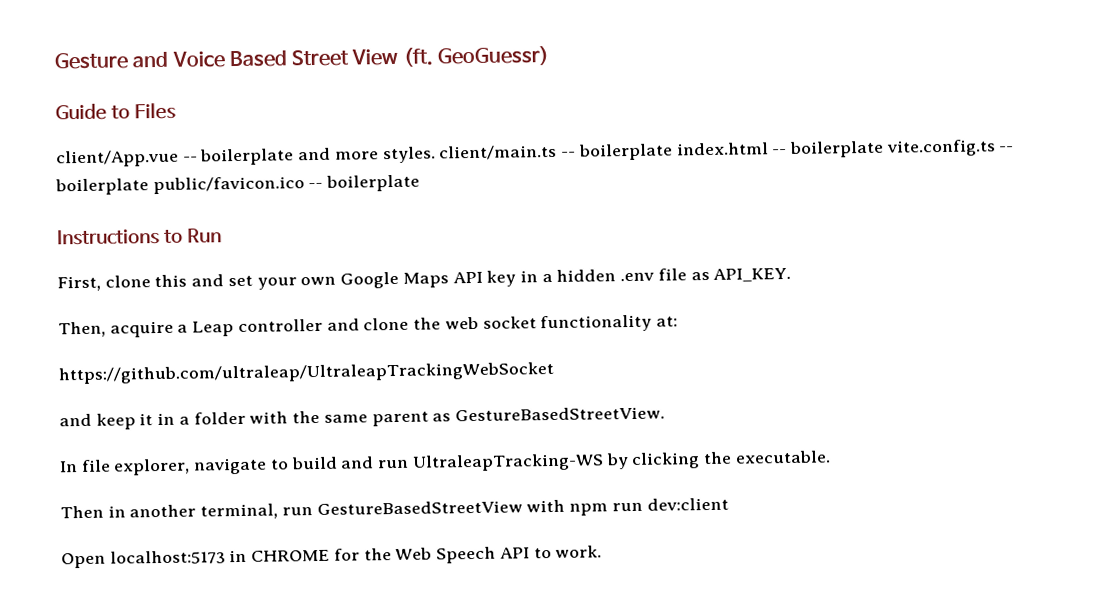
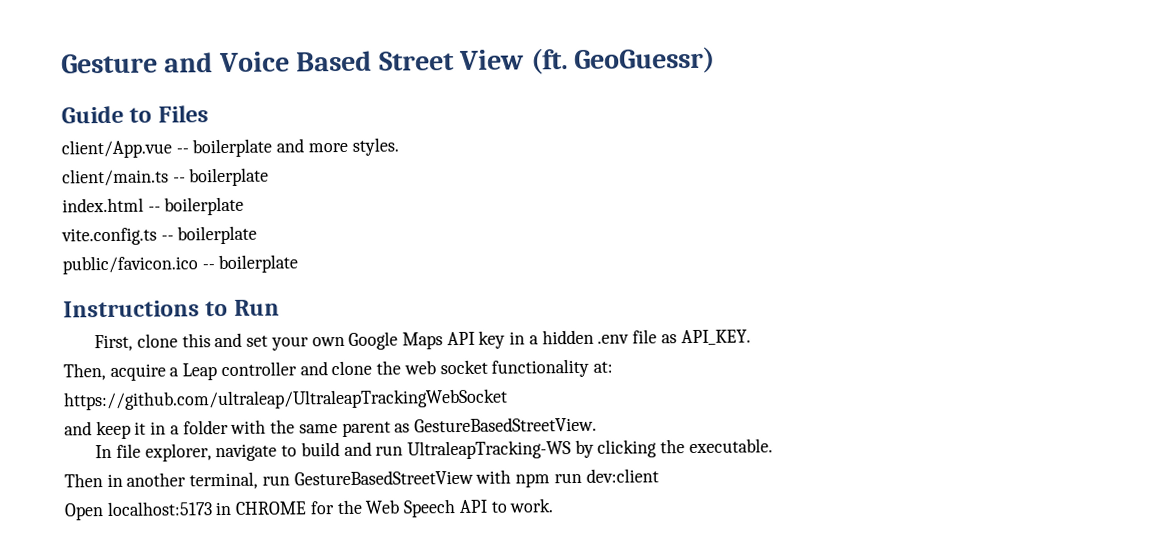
(436, 155) none -> (399, 146) //
(673, 152) none -> (270, 177) //
(884, 149) none -> (245, 206) //
(149, 187) none -> (258, 235) //

